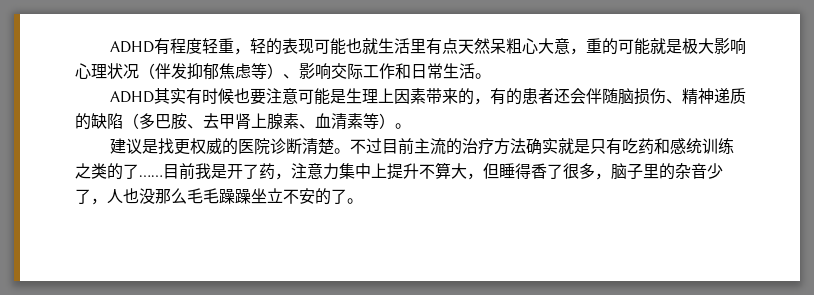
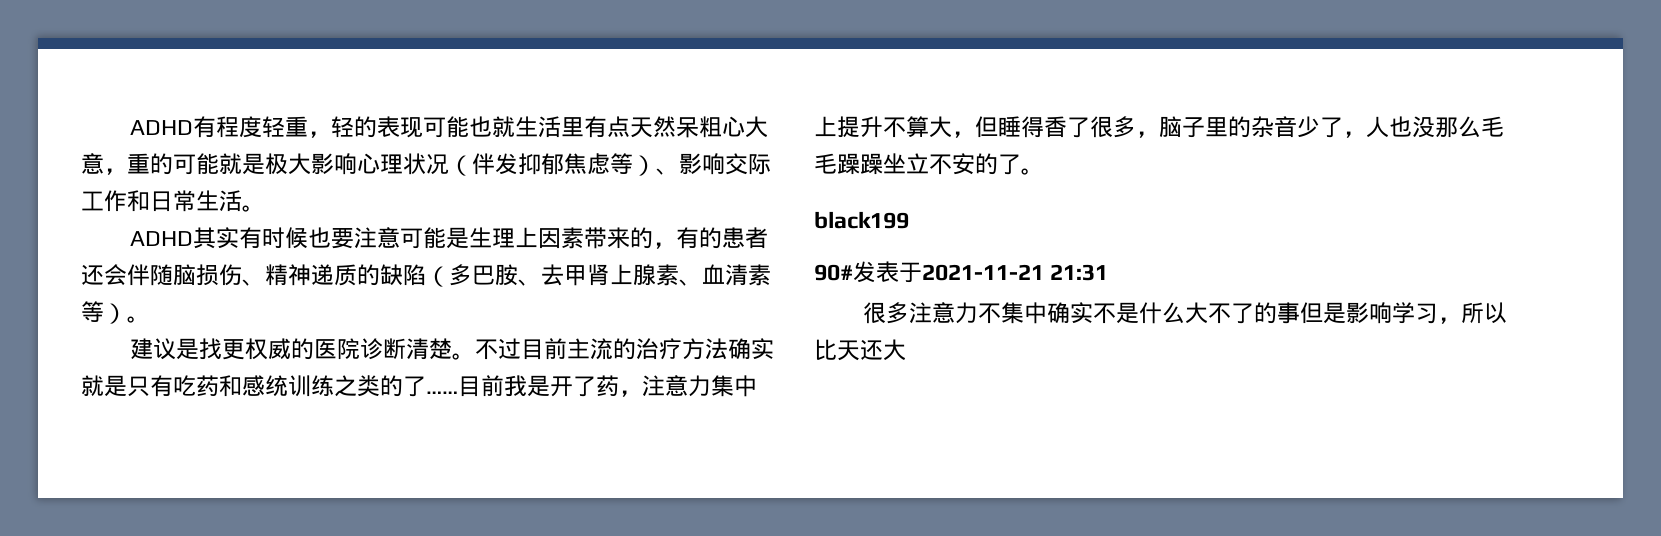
(363, 201) none -> [814,211,909,229] [814,261,1109,283] [863,302,1508,324] [814,339,906,361] // black199 // 90#发表于2021-11-21 21:31 // 很多注意力不集中确实不是什么大不了的事但是影响学习，所以比天还大

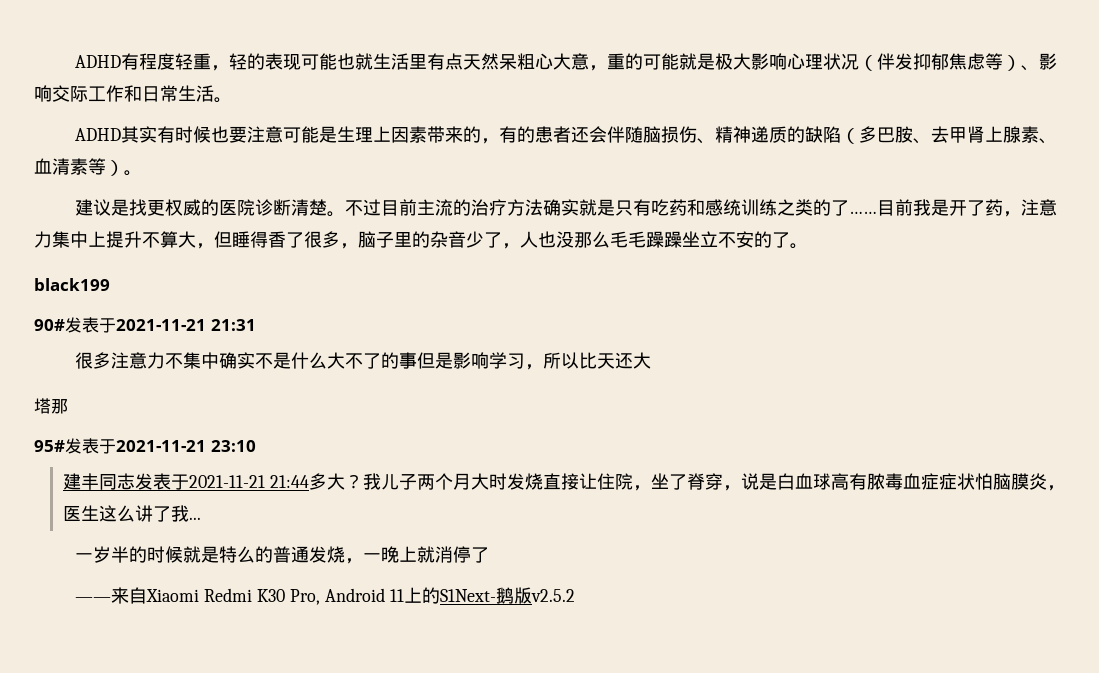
(906, 350) none -> [34,398,68,414] [34,438,256,454] [63,473,1065,491] [63,505,202,522] [75,546,490,564] [75,587,575,605] // 塔那 // 95#发表于2021-11-21 23:10 // 建丰同志发表于2021-11-21 21:44多大？我儿子两个月大时发烧直接让住院，坐了脊穿，说是白血球高有脓毒血症症状怕脑膜炎，医生这么讲了我... // 一岁半的时候就是特么的普通发烧，一晚上就消停了 // ——来自Xiaomi Redmi K30 Pro, Android 11上的S1Next-鹅版v2.5.2

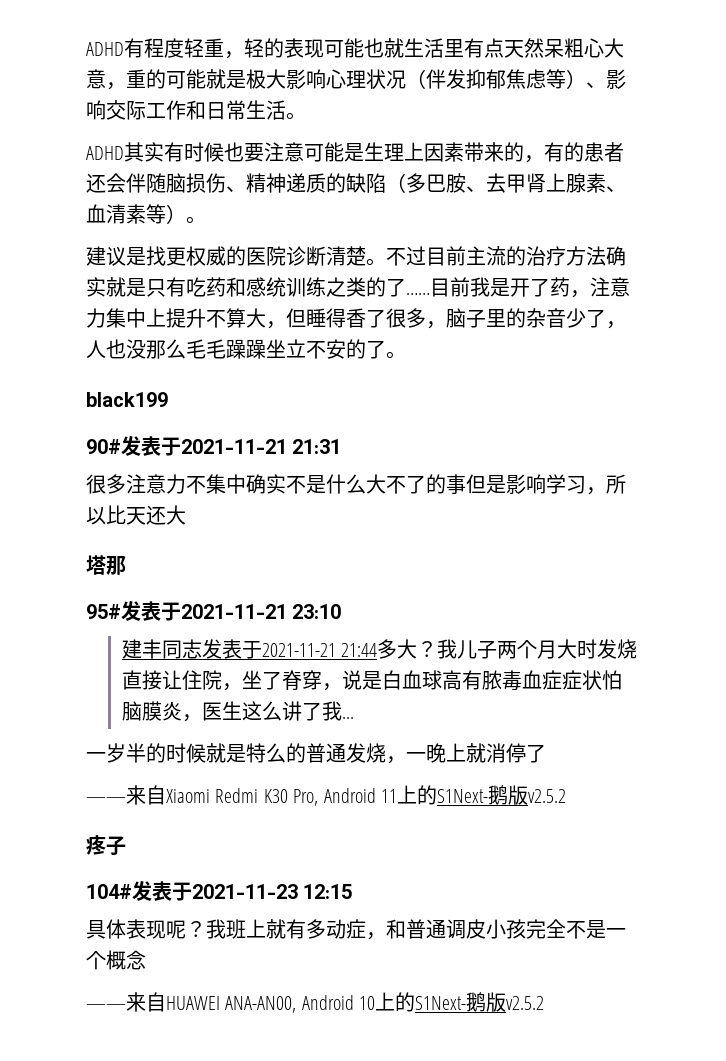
(575, 595) none -> [86,835,126,856] [86,881,353,901] [86,919,626,940] [86,950,146,970] [86,992,545,1013] // 疼子 // 104#发表于2021-11-23 12:15 // 具体表现呢？我班上就有多动症，和普通调皮小孩完全不是一个概念 // ——来自HUAWEI ANA-AN00, Android 10上的S1Next-鹅版v2.5.2

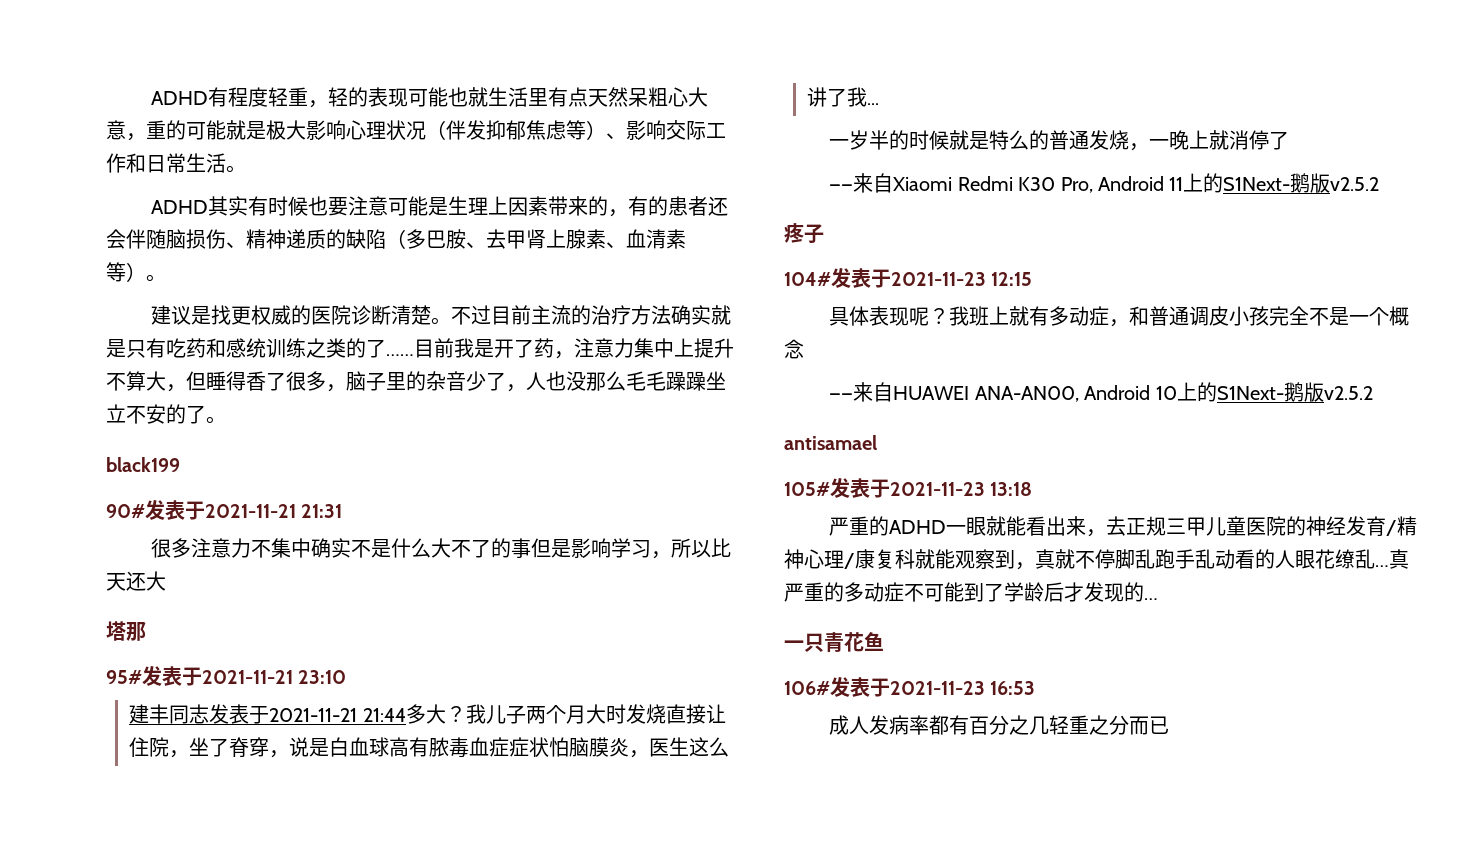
(545, 1003) none -> [784,435,877,450] [784,478,1033,498] [829,516,1418,537] [784,549,1409,570] [784,582,1158,602] [784,632,884,652] [784,677,1036,697] [829,715,1170,735] // antisamael // 105#发表于2021-11-23 13:18 // 严重的ADHD一眼就能看出来，去正规三甲儿童医院的神经发育/精神心理/康复科就能观察到，真就不停脚乱跑手乱动看的人眼花缭乱…真严重的多动症不可能到了学龄后才发现的… // 一只青花鱼 // 106#发表于2021-11-23 16:53 // 成人发病率都有百分之几轻重之分而已

